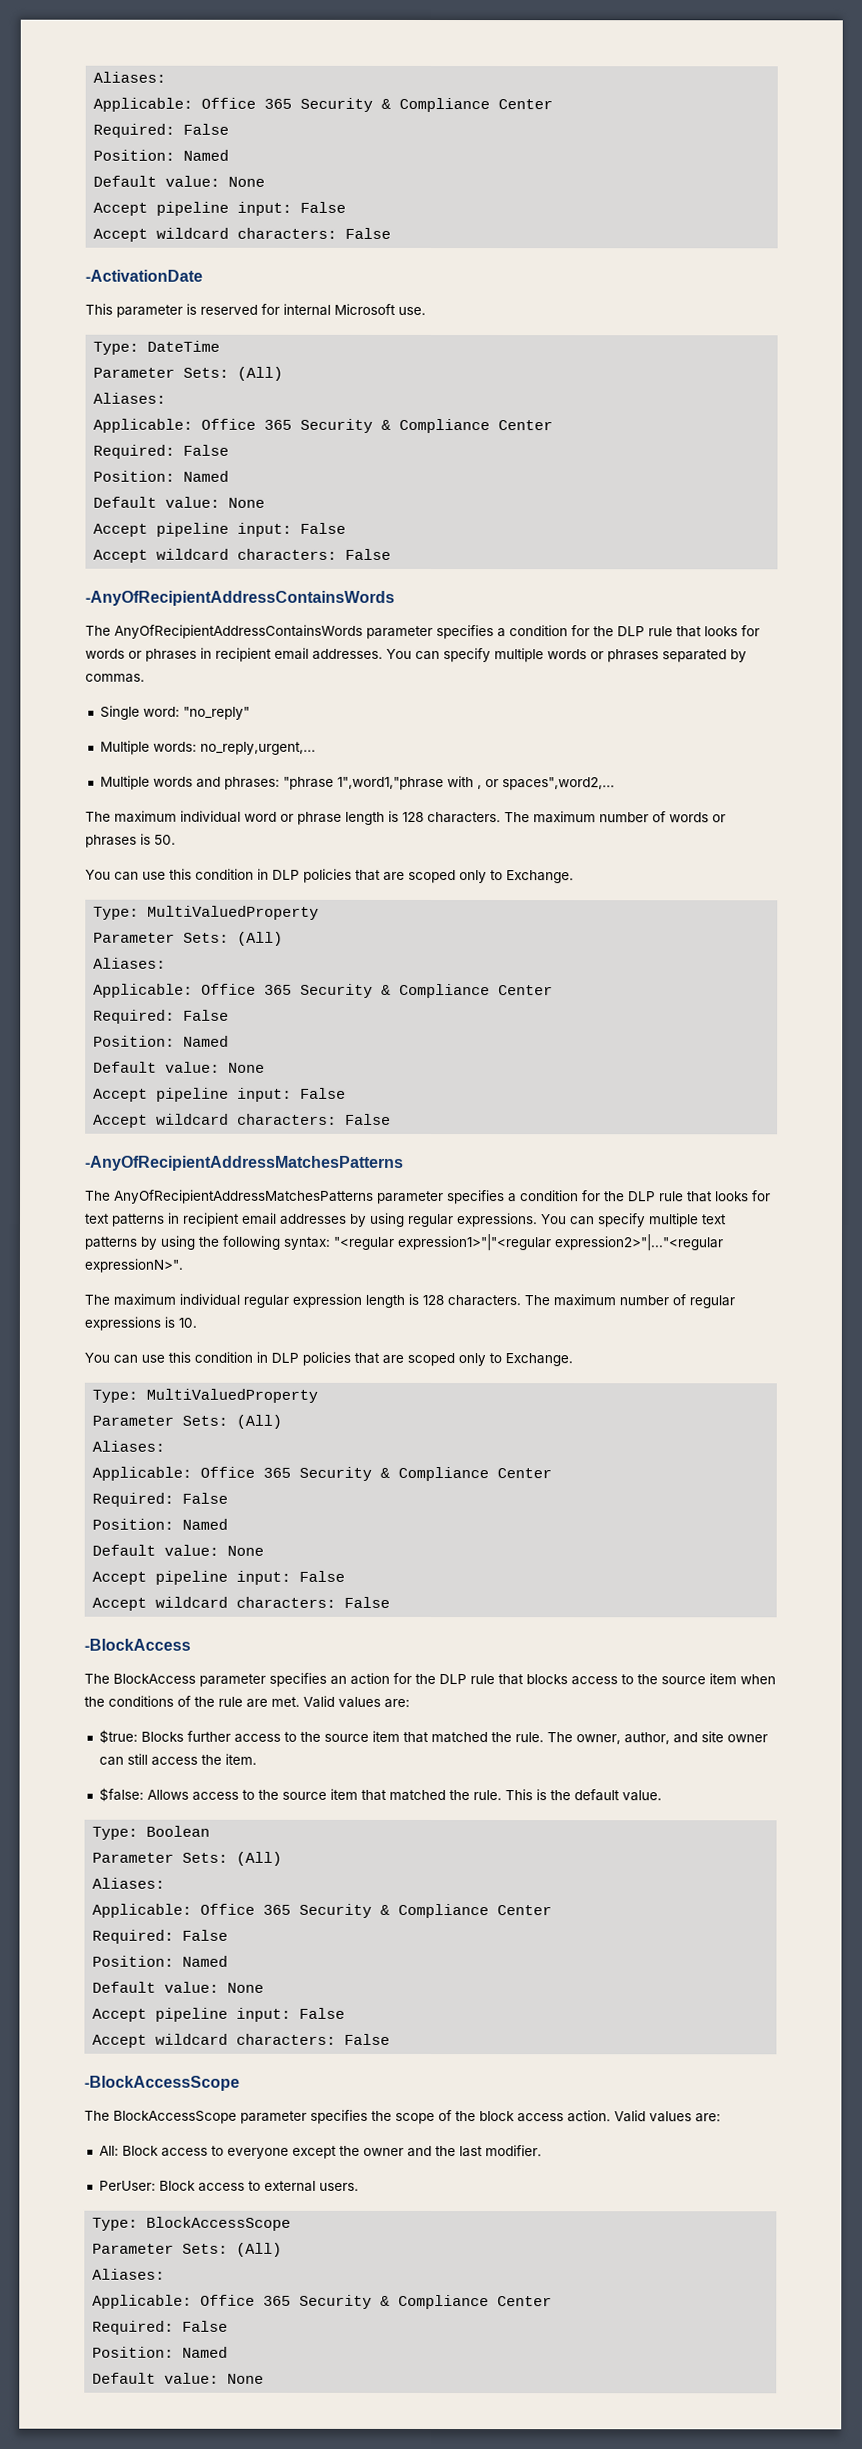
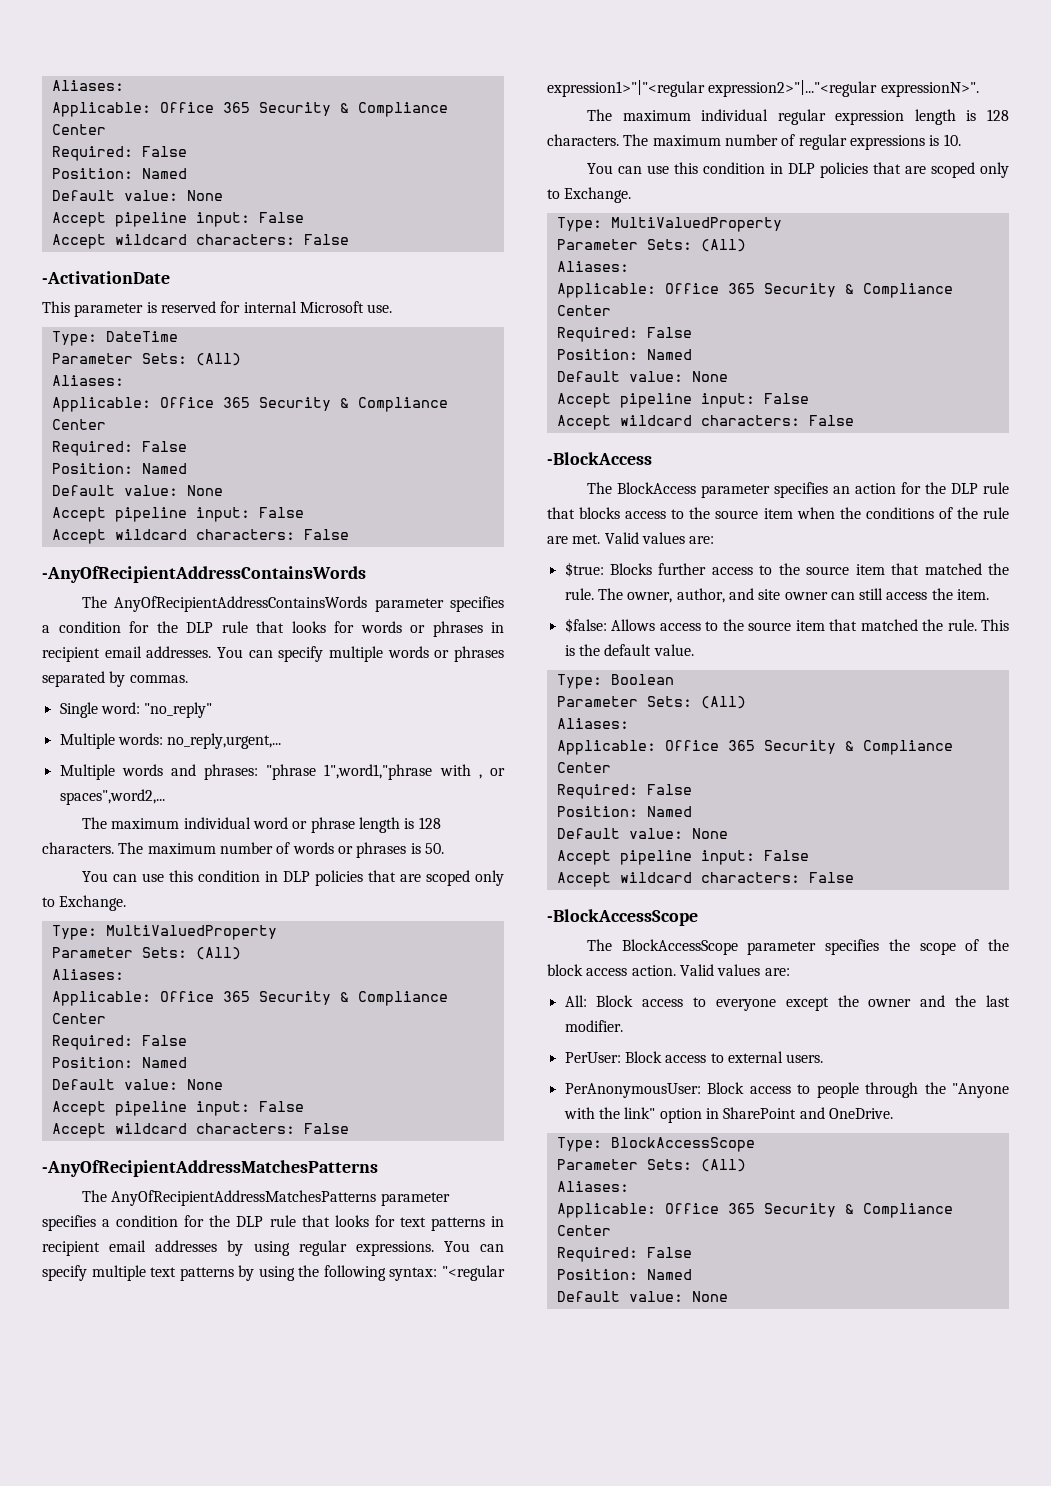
(359, 2186) none -> [564,1082,1009,1098] [563,1107,893,1123] // PerAnonymousUser: Block access to people through the "Anyone with the link" option in SharePoint and OneDrive.

